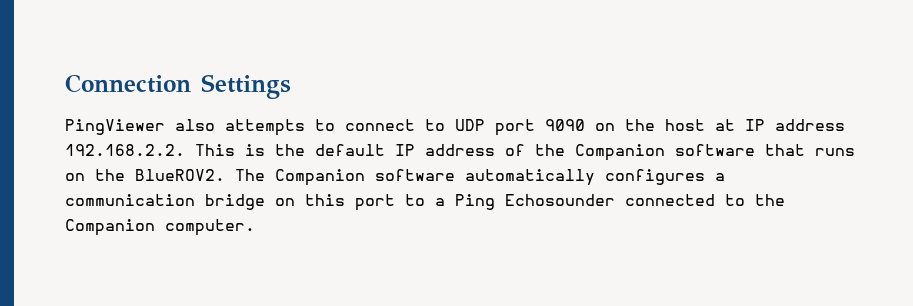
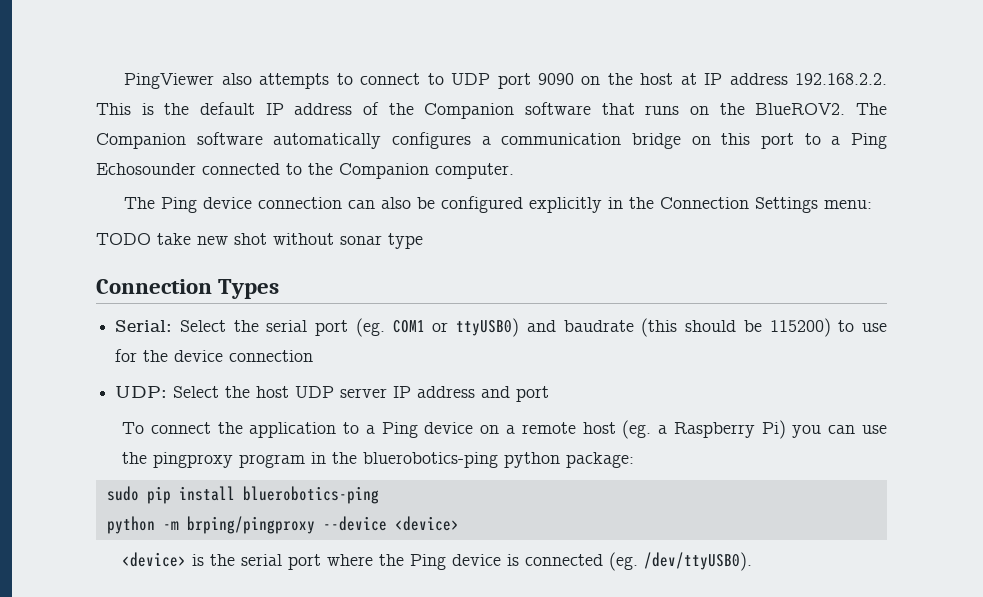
[65,74,291,99] Connection Settings // -> (124, 81) none
(255, 227) none -> [124,196,873,213] [96,233,423,249] [96,279,280,299] [115,318,887,337] [115,349,314,362] [115,386,550,402] [122,420,887,439] [122,452,635,468] [106,486,379,504] [106,516,459,534] [122,552,753,571] // The Ping device connection can also be configured explicitly in the Connection Settings menu: // TODO take new shot without sonar type // Connection Types // Serial: Select the serial port (eg. COM1 or ttyUSB0) and baudrate (this should be 115200) to use for the device connection // UDP: Select the host UDP server IP address and port // To connect the application to a Ping device on a remote host (eg. a Raspberry Pi) you can use the pingproxy program in the bluerobotics-ping python package: // sudo pip install bluerobotics-ping // python -m brping/pingproxy --device <device> // <device> is the serial port where the Ping device is connected (eg. /dev/ttyUSB0).

